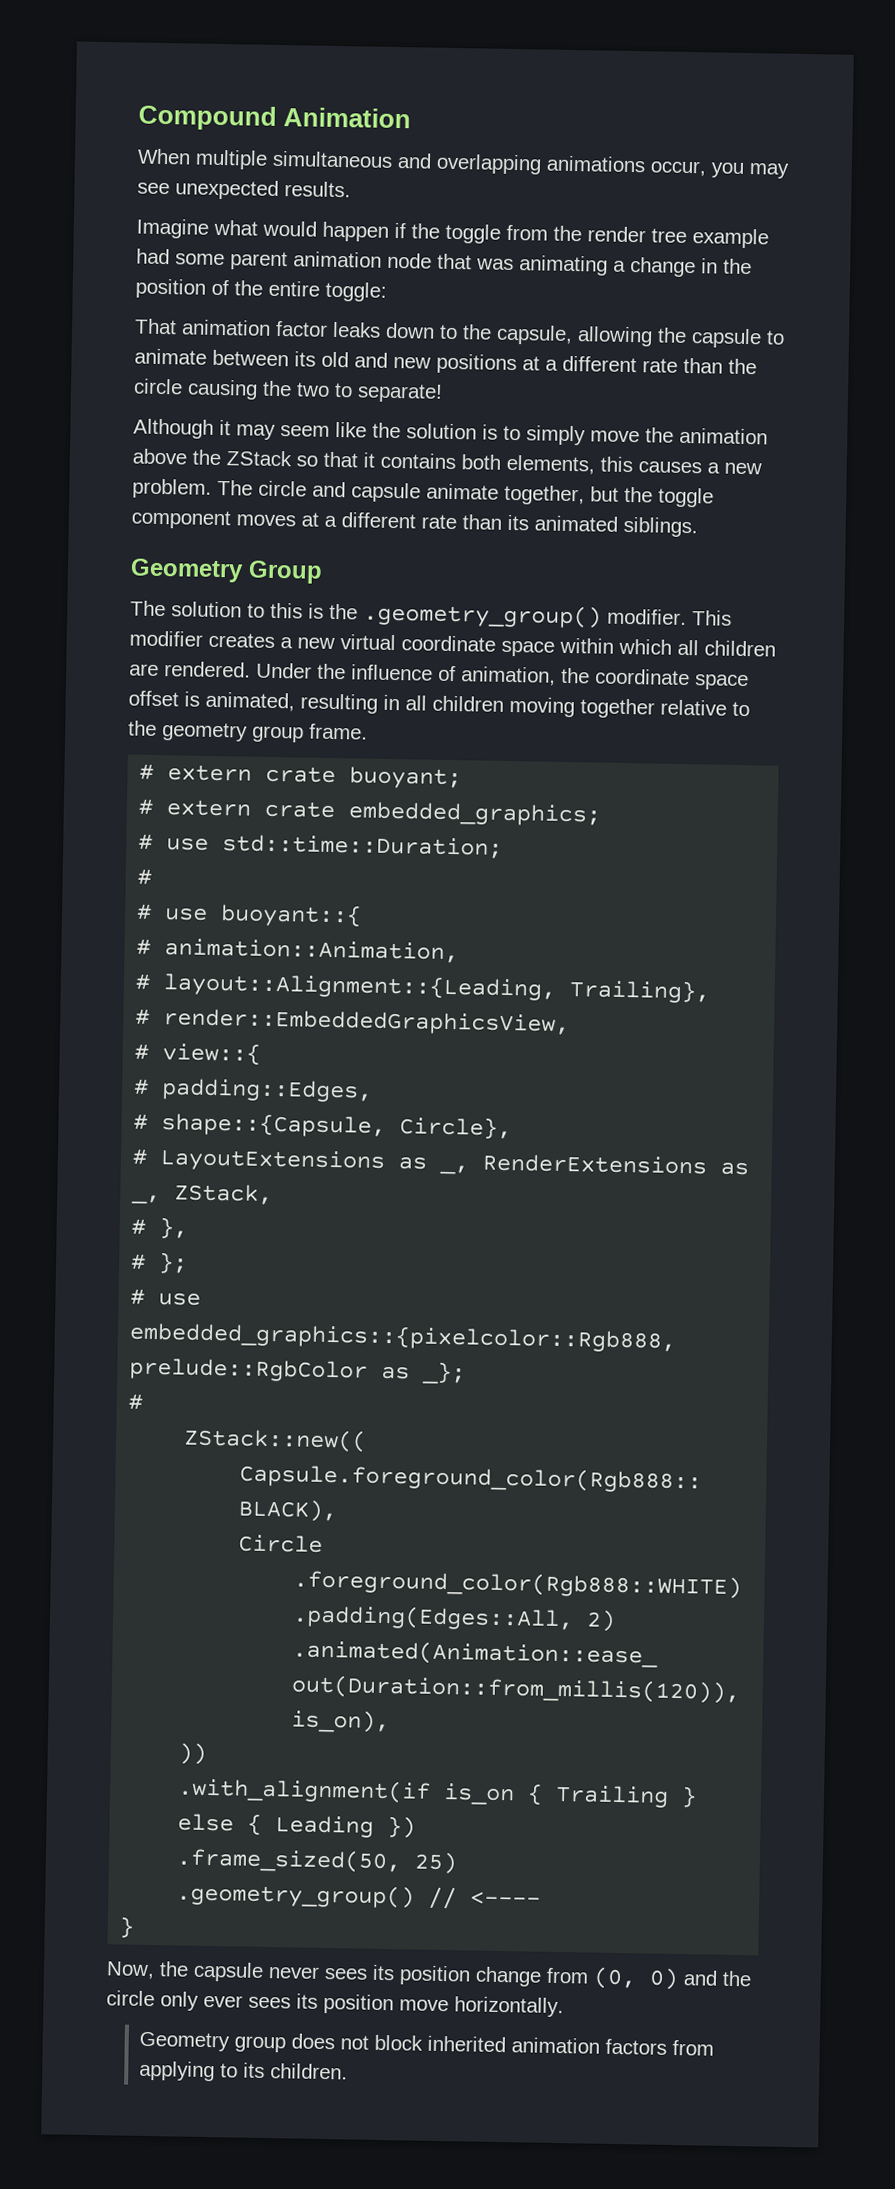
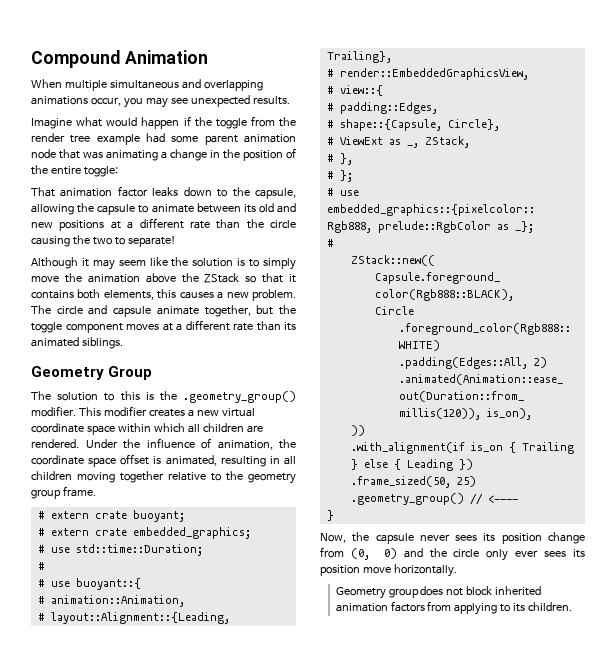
[160,1148,708,1175] LayoutExtensions as _, RenderExtensions -> [339,136,383,145] ViewExt

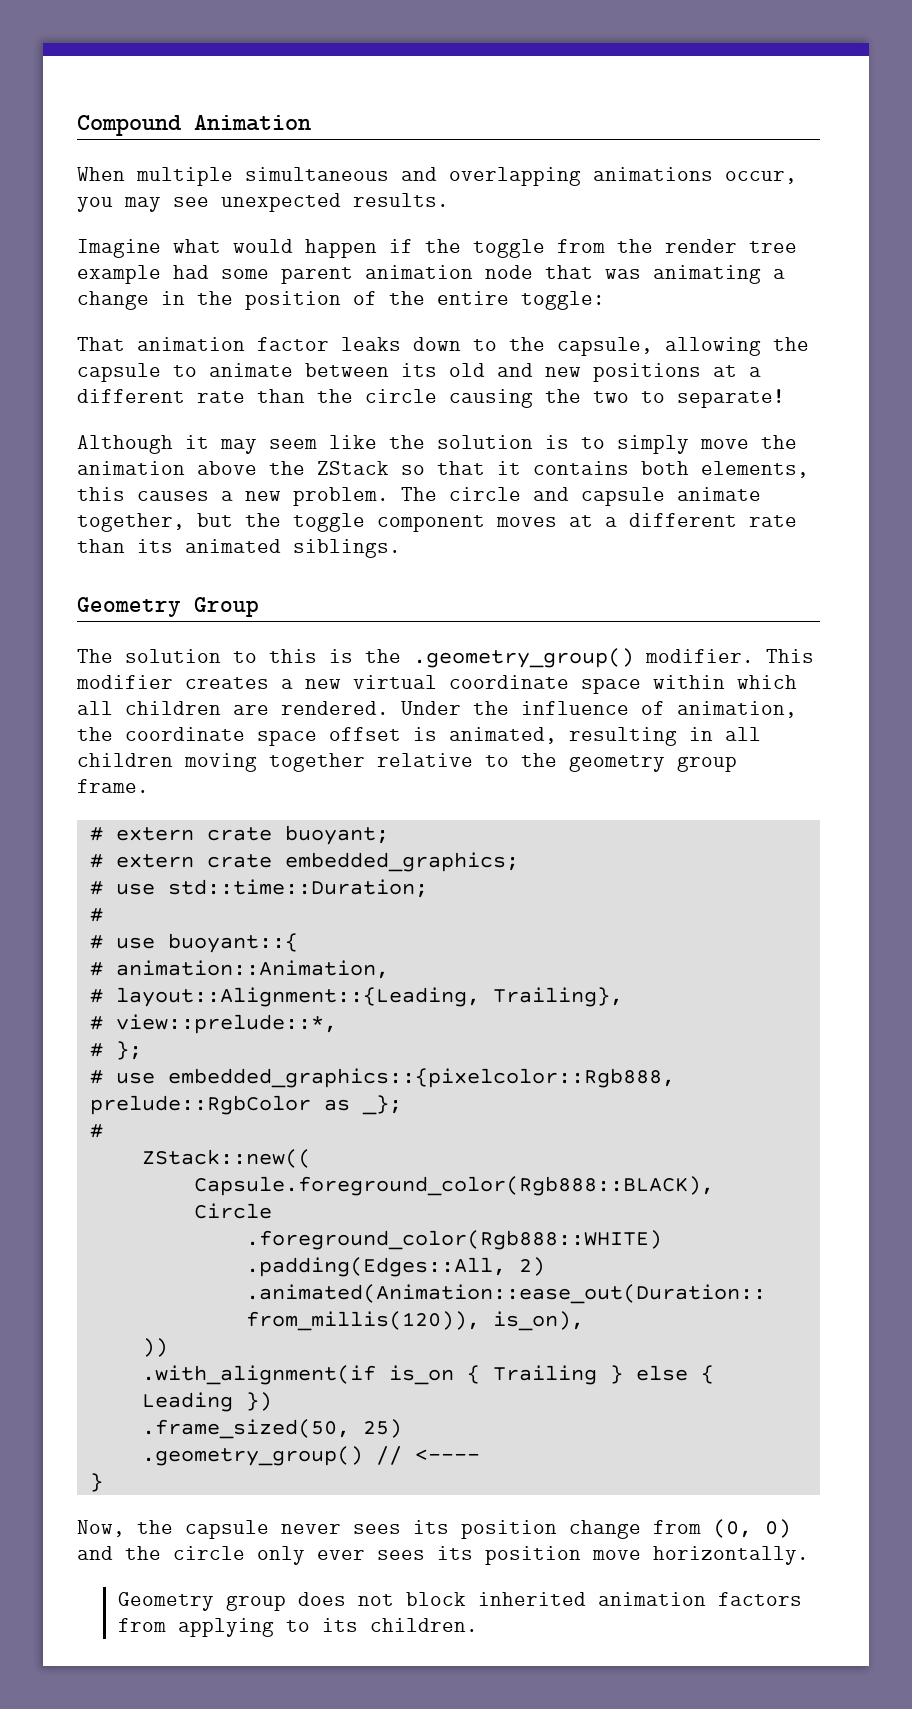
[339,68,529,80] [326,85,383,96] [326,102,438,114] [326,119,500,131] [326,136,470,148] [326,153,353,165] render::EmbeddedGraphicsView, // # view::{ // # padding::Edges, // # shape::{Capsule, Circle}, // # ViewExt as _, ZStack, // # }, -> [115,1014,337,1034] view::prelude::*,

